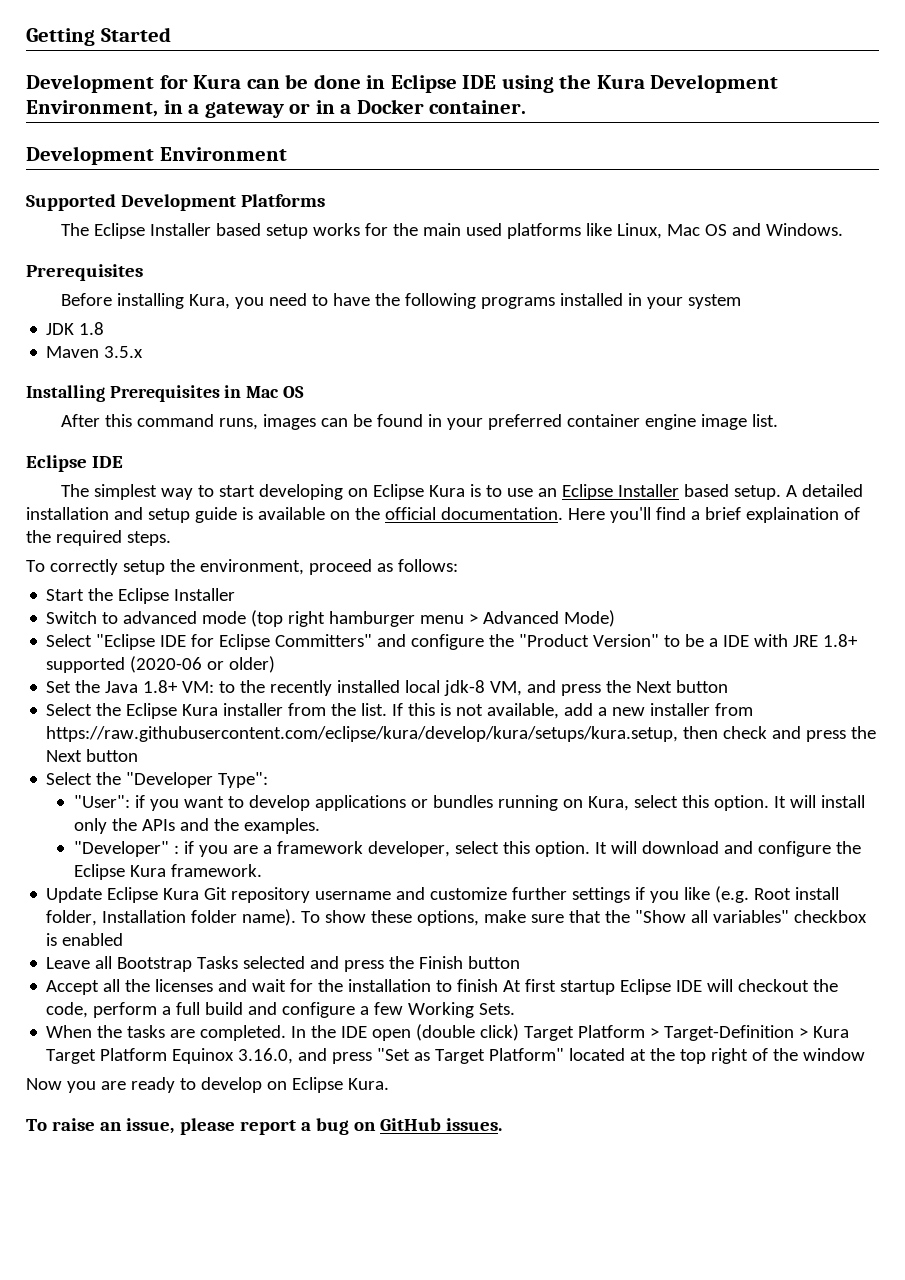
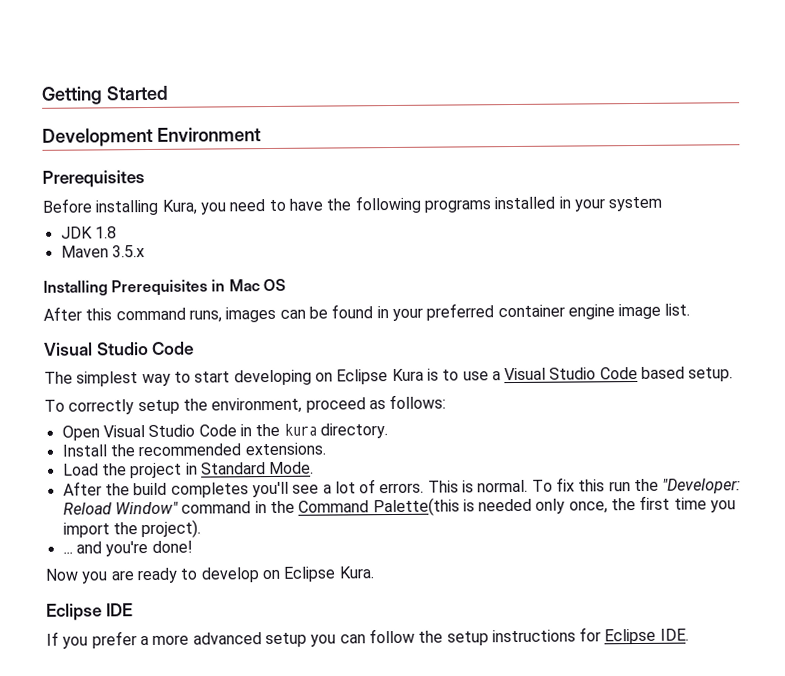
[159,74,779,93] [26,99,527,118] [26,146,287,165] [26,194,326,211] [60,223,843,239] for Kura can be done in Eclipse IDE using the Kura Development Environment, in a gateway or in a Docker container. // Development Environment // Supported Development Platforms // The Eclipse Installer based setup works for the main used platforms like Linux, Mac OS and Windows. -> [156,127,261,142] Environment
[26,455,124,472] Eclipse IDE -> [44,341,195,356] Visual Studio Code
[537,484,863,500] [26,507,860,523] [26,530,171,546] an Eclipse Installer based setup. A detailed installation and setup guide is available on the official documentation. Here you'll find a brief explaination of the required steps. -> [491,366,734,382] a Visual Studio Code based setup.
[46,588,236,604] [46,610,616,627] [46,634,859,650] [46,656,276,673] [46,680,729,696] [46,703,754,719] [46,726,877,742] [46,749,139,762] [46,772,269,788] [74,795,865,811] [74,818,321,834] [74,841,861,857] [74,864,263,880] [46,886,840,903] [46,909,868,926] [46,933,124,946] [46,956,521,972] [46,979,839,995] [46,1002,516,1018] [46,1024,850,1041] [46,1048,866,1064] Start the Eclipse Installer // Switch to advanced mode (top right hamburger menu > Advanced Mode) // Select "Eclipse IDE for Eclipse Committers" and configure the "Product Version" to be a IDE with JRE 1.8+ supported (2020-06 or older) // Set the Java 1.8+ VM: to the recently installed local jdk-8 VM, and press the Next button // Select the Eclipse Kura installer from the list. If this is not available, add a new installer from https://raw.githubusercontent.com/eclipse/kura/develop/kura/setups/kura.setup, then check and press the Next button // Select the "Developer Type": // "User": if you want to develop applications or bundles running on Kura, select this option. It will install only the APIs and the examples. // "Developer" : if you are a framework developer, select this option. It will download and configure the Eclipse Kura framework. // Update Eclipse Kura Git repository username and customize further settings if you like (e.g. Root install folder, Installation folder name). To show these options, make sure that the "Show all variables" checkbox is enabled // Leave all Bootstrap Tasks selected and press the Finish button // Accept all the licenses and wait for the installation to finish At first startup Eclipse IDE will checkout the code, perform a full build and configure a few Working Sets. // When the tasks are completed. In the IDE open (double click) Target Platform > Target-Definition > Kura Target Platform Equinox 3.16.0, and press "Set as Target Platform" located at the top right of the window -> [61,423,388,441] [61,442,326,457] [62,461,315,479] [62,477,742,498] [62,495,737,517] [62,519,202,539] [62,540,193,557] Open Visual Studio Code in the kura directory. // Install the recommended extensions. // Load the project in Standard Mode. // After the build completes you'll see a lot of errors. This is normal. To fix this run the "Developer: Reload Window" command in the Command Palette(this is needed only once, the first time you import the project). // ... and you're done!
[26,1118,503,1135] To raise an issue, please report a bug on GitHub issues. -> [46,603,133,621] [46,627,689,649] Eclipse IDE // If you prefer a more advanced setup you can follow the setup instructions for Eclipse IDE.

